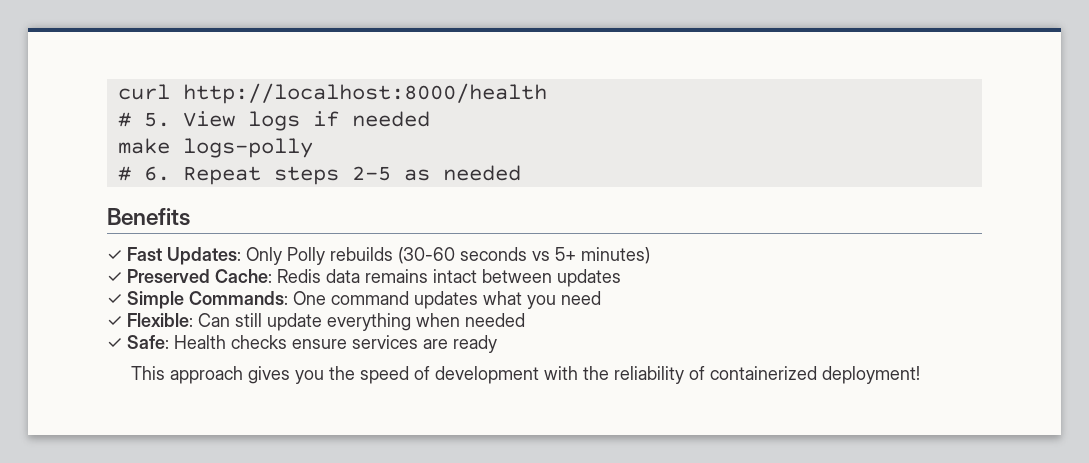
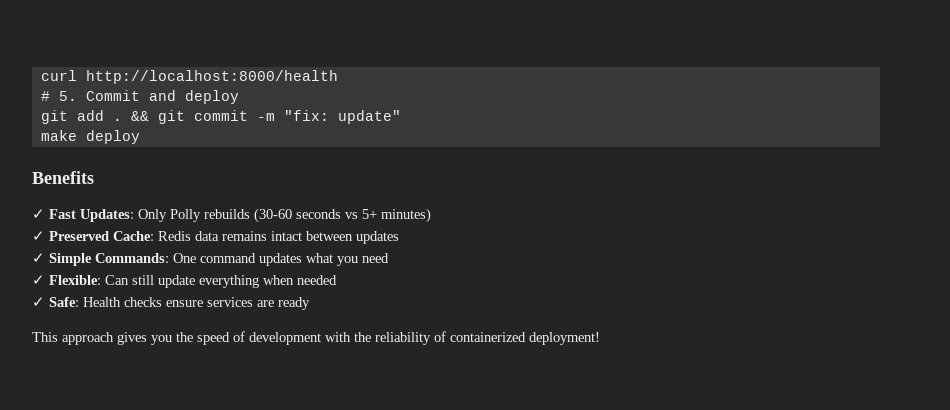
[182,111,430,131] [117,138,313,158] [117,165,521,185] View logs if needed // make logs-polly // # 6. Repeat steps 2-5 as needed -> [85,90,239,104] [40,110,401,124] [40,130,140,144] Commit and deploy // git add . && git commit -m "fix: update" // make deploy

